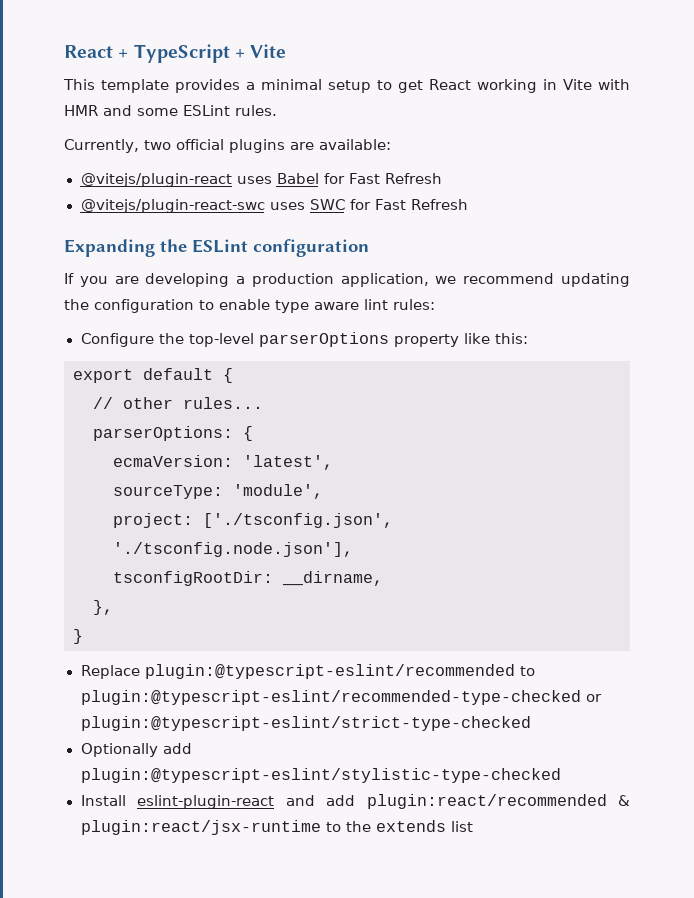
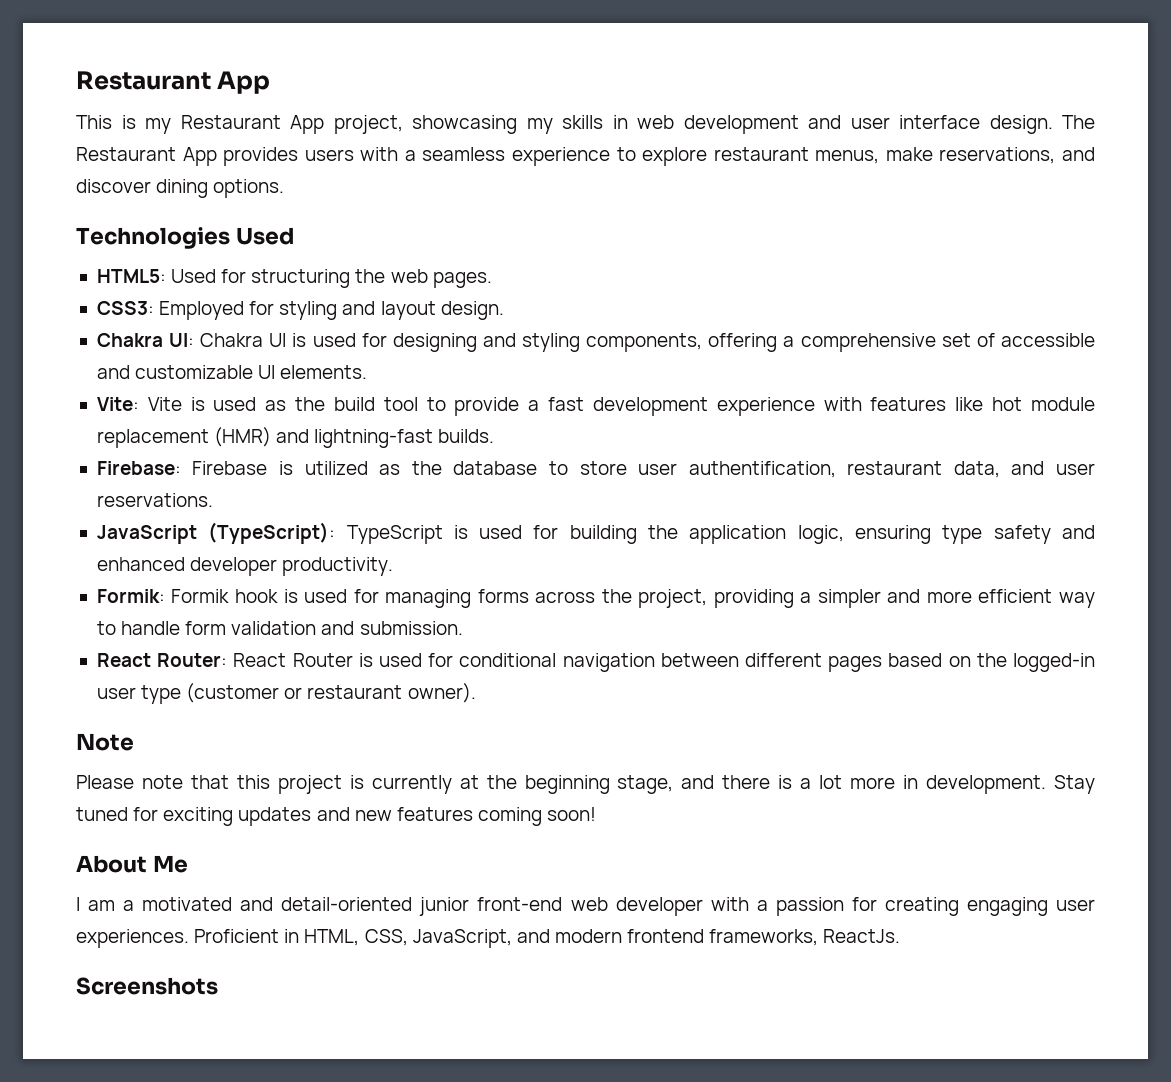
[64,44,287,63] [63,79,630,93] [64,105,277,116] [64,139,391,153] [80,173,443,187] [80,199,469,213] [64,239,369,257] [64,273,630,287] [64,299,435,313] [80,332,528,347] [73,368,233,383] [93,397,263,409] [93,426,253,441] [113,455,333,470] [113,484,323,499] [113,513,393,528] [113,542,353,557] [113,571,383,586] [93,600,113,615] [73,629,83,644] [80,664,535,679] [80,690,602,705] [80,716,531,731] [80,743,192,757] [80,768,561,783] [80,794,630,809] [80,820,473,835] React + TypeScript + Vite // This template provides a minimal setup to get React working in Vite with HMR and some ESLint rules. // Currently, two official plugins are available: // @vitejs/plugin-react uses Babel for Fast Refresh // @vitejs/plugin-react-swc uses SWC for Fast Refresh // Expanding the ESLint configuration // If you are developing a production application, we recommend updating the configuration to enable type aware lint rules: // Configure the top-level parserOptions property like this: // export default { // // other rules... // parserOptions: { // ecmaVersion: 'latest', // sourceType: 'module', // project: ['./tsconfig.json', './tsconfig.node.json'], // tsconfigRootDir: __dirname, // }, // } // Replace plugin:@typescript-eslint/recommended to plugin:@typescript-eslint/recommended-type-checked or plugin:@typescript-eslint/strict-type-checked // Optionally add plugin:@typescript-eslint/stylistic-type-checked // Install eslint-plugin-react and add plugin:react/recommended & plugin:react/jsx-runtime to the extends list -> [76,71,271,94] [76,115,1095,134] [76,147,1095,166] [76,179,285,198] [76,227,294,249] [96,269,492,288] [96,301,504,320] [96,333,1096,352] [96,365,368,379] [96,397,1095,416] [96,427,495,448] [96,461,1095,478] [96,493,213,507] [96,522,1095,544] [96,557,394,576] [96,589,1095,608] [96,621,463,635] [96,653,1096,672] [96,683,476,704] [76,733,134,751] [76,775,1095,794] [76,807,597,826] [76,855,188,873] [76,897,1095,916] [76,929,901,948] [76,977,218,995] Restaurant App // This is my Restaurant App project, showcasing my skills in web development and user interface design. The Restaurant App provides users with a seamless experience to explore restaurant menus, make reservations, and discover dining options. // Technologies Used // HTML5: Used for structuring the web pages. // CSS3: Employed for styling and layout design. // Chakra UI: Chakra UI is used for designing and styling components, offering a comprehensive set of accessible and customizable UI elements. // Vite: Vite is used as the build tool to provide a fast development experience with features like hot module replacement (HMR) and lightning-fast builds. // Firebase: Firebase is utilized as the database to store user authentification, restaurant data, and user reservations. // JavaScript (TypeScript): TypeScript is used for building the application logic, ensuring type safety and enhanced developer productivity. // Formik: Formik hook is used for managing forms across the project, providing a simpler and more efficient way to handle form validation and submission. // React Router: React Router is used for conditional navigation between different pages based on the logged-in user type (customer or restaurant owner). // Note // Please note that this project is currently at the beginning stage, and there is a lot more in development. Stay tuned for exciting updates and new features coming soon! // About Me // I am a motivated and detail-oriented junior front-end web developer with a passion for creating engaging user experiences. Proficient in HTML, CSS, JavaScript, and modern frontend frameworks, ReactJs. // Screenshots

